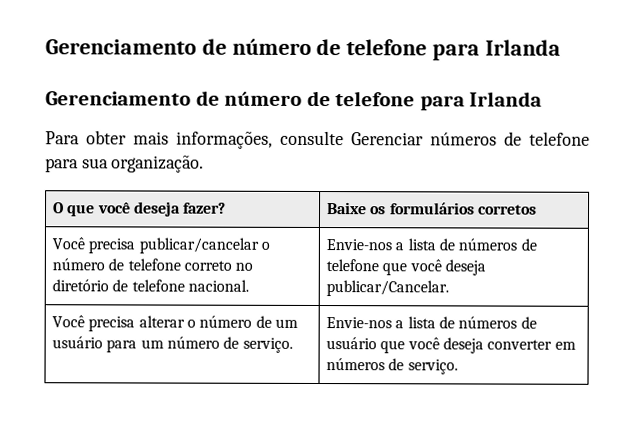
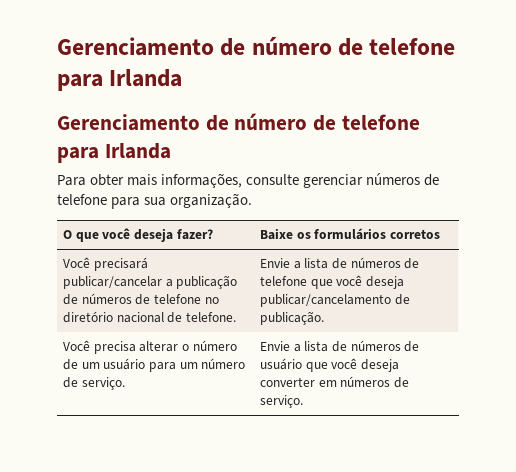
[351,132,424,146] Gerenciar -> [303,174,364,188] gerenciar
[88,237,271,254] [52,258,233,271] precisa publicar/cancelar o número de telefone correto -> [93,257,148,271] [63,275,238,289] [63,293,202,305] precisará publicar/cancelar a publicação de números de telefone
[112,279,250,292] [326,239,393,251] de telefone nacional. | Envie-nos -> [116,312,237,323] [260,258,291,268] nacional de telefone. | Envie
[326,280,450,297] publicar/Cancelar. -> [260,294,410,307] [260,311,325,325] publicar/cancelamento de publicação.
[326,317,393,329] Envie-nos -> [260,341,291,351] Envie

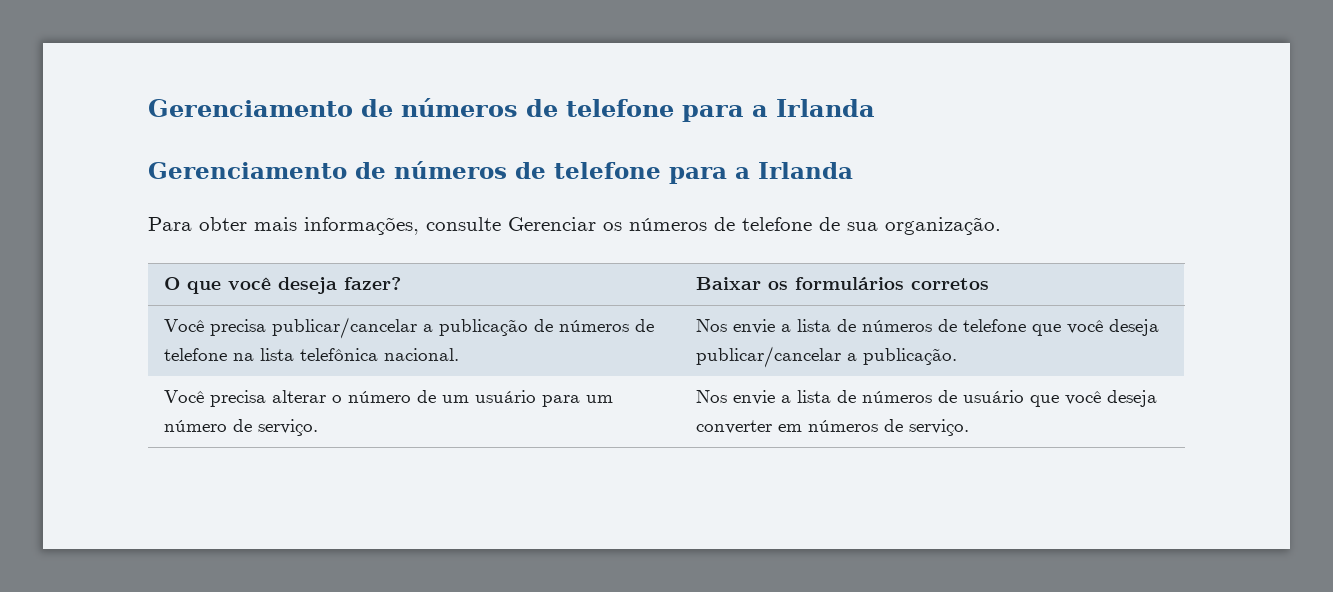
[57,37,456,56] [57,74,103,91] Gerenciamento de número de telefone para -> [148,98,768,122] Gerenciamento de números de telefone para a
[234,113,420,131] [57,147,99,163] número de telefone para -> [394,161,750,184] números de telefone para a
[303,173,440,188] [57,194,141,209] gerenciar números de telefone para -> [508,217,840,231] Gerenciar os números de telefone de
[260,228,294,240] Baixe -> [695,277,761,290] Baixar
[93,257,148,271] precisará -> [209,319,266,336] precisa
[204,297,219,304] [63,311,237,323] [260,258,291,268] no diretório nacional de telefone. | Envie -> [232,348,459,361] [695,319,775,334] na lista telefônica nacional. | Nos envie
[260,294,410,307] publicar/cancelamento de -> [695,346,857,368] publicar/cancelar a
[260,341,291,351] Envie -> [695,390,775,405] Nos envie

